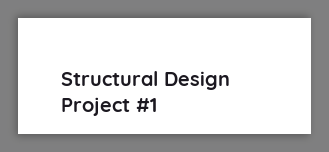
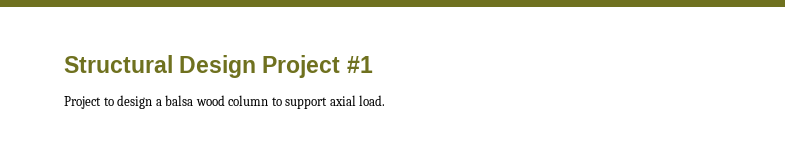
(157, 105) none -> [64,95,386,109] // Project to design a balsa wood column to support axial load.

